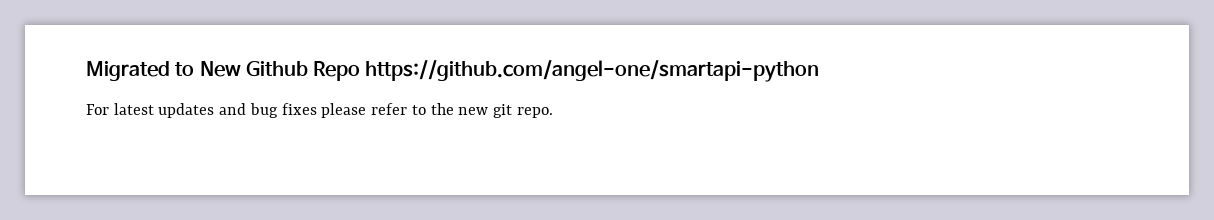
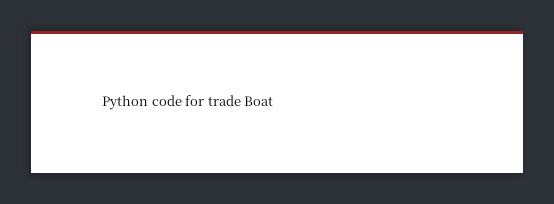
[86,60,820,82] [86,103,553,118] Migrated to New Github Repo https://github.com/angel-one/smartapi-python // For latest updates and bug fixes please refer to the new git repo. -> [102,95,274,110] Python code for trade Boat

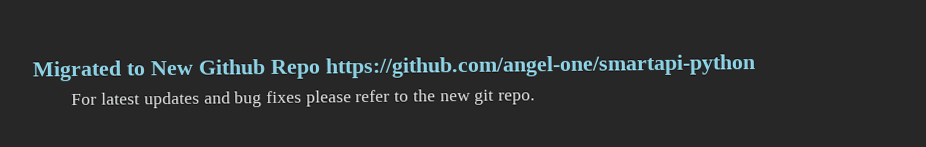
[102,95,274,110] Python code for trade Boat -> [32,53,756,82] [71,89,536,109] Migrated to New Github Repo https://github.com/angel-one/smartapi-python // For latest updates and bug fixes please refer to the new git repo.

